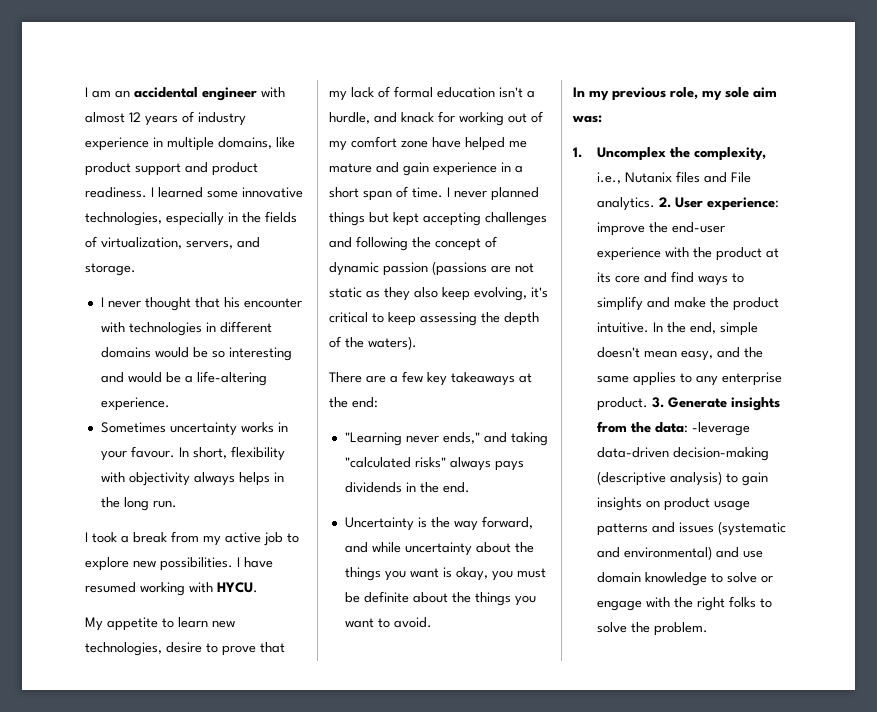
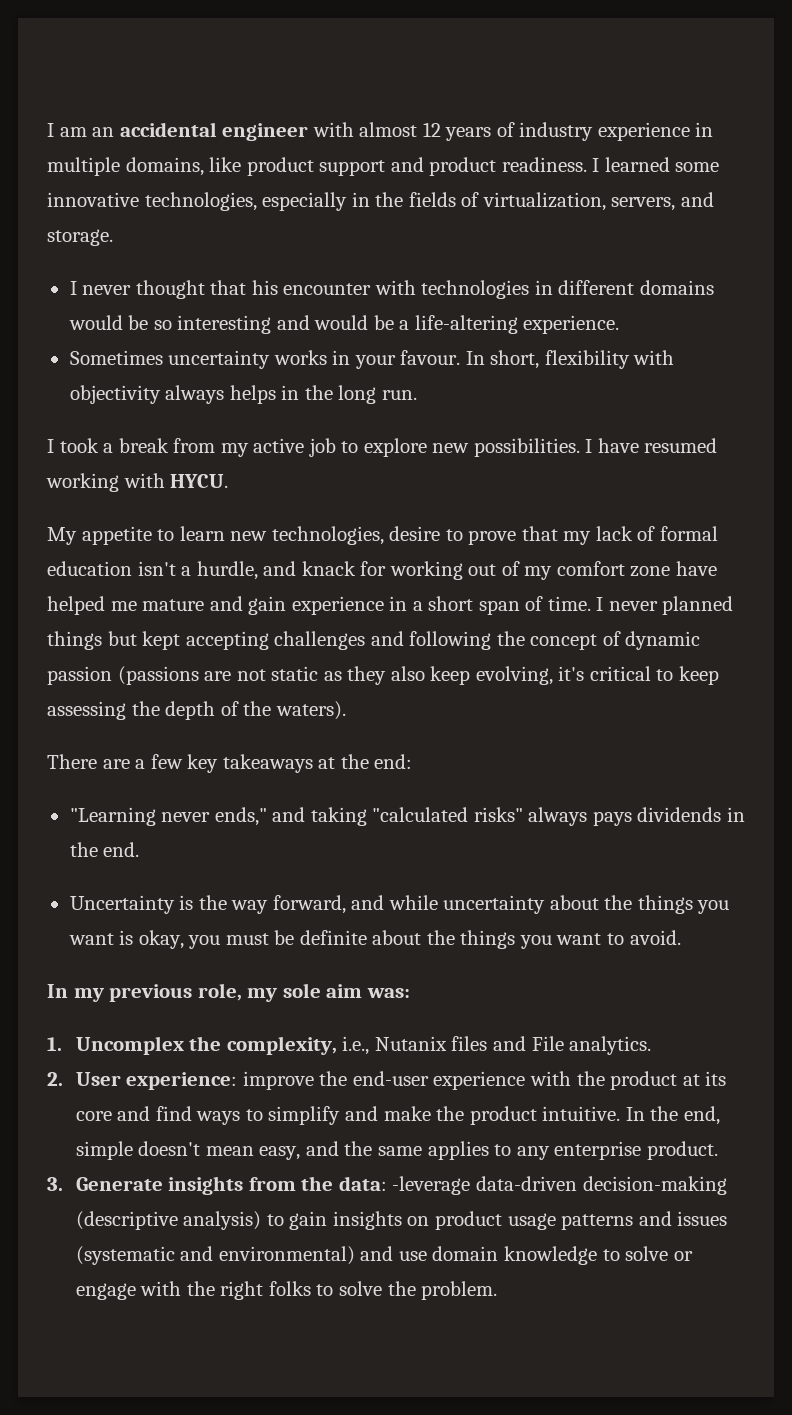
(655, 204) none -> (652, 1045) //
(648, 404) none -> (718, 1150) //

